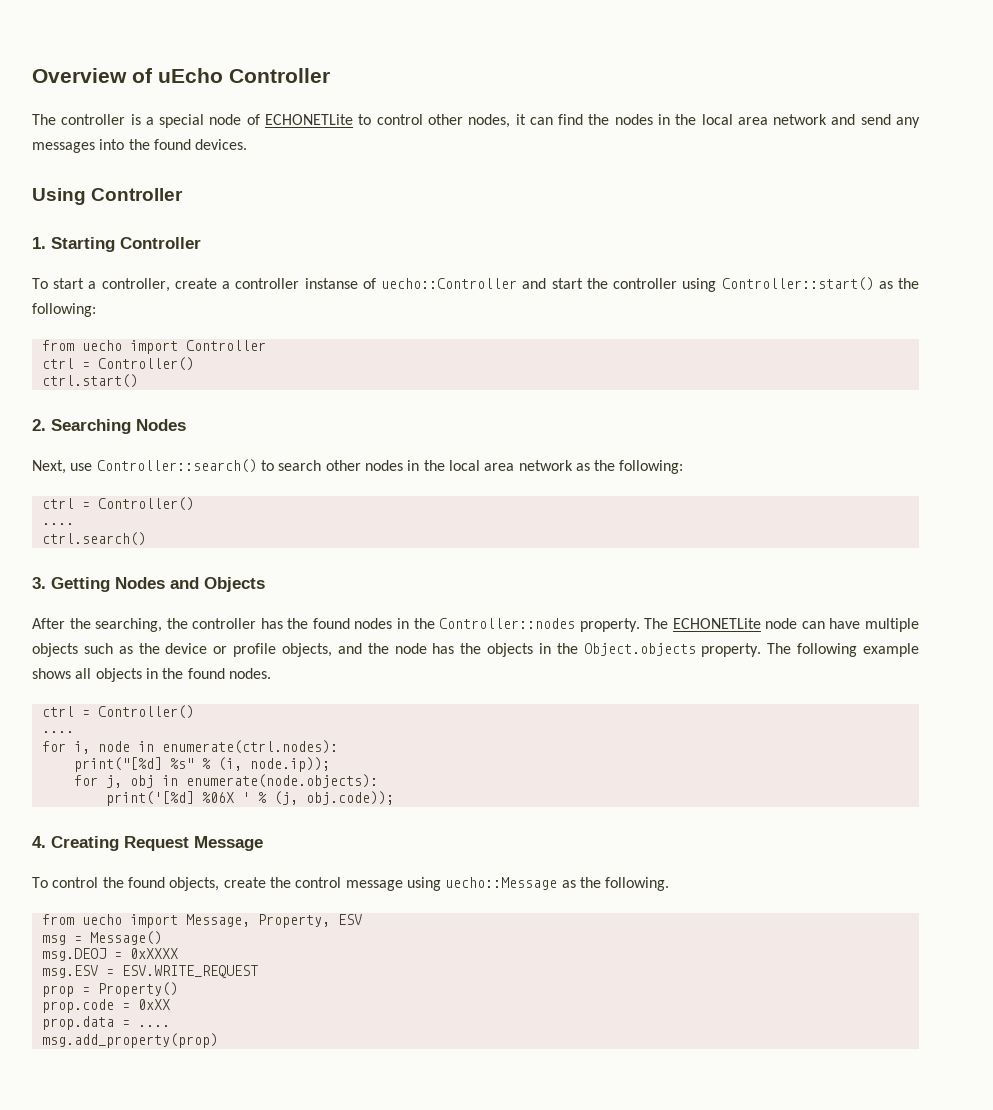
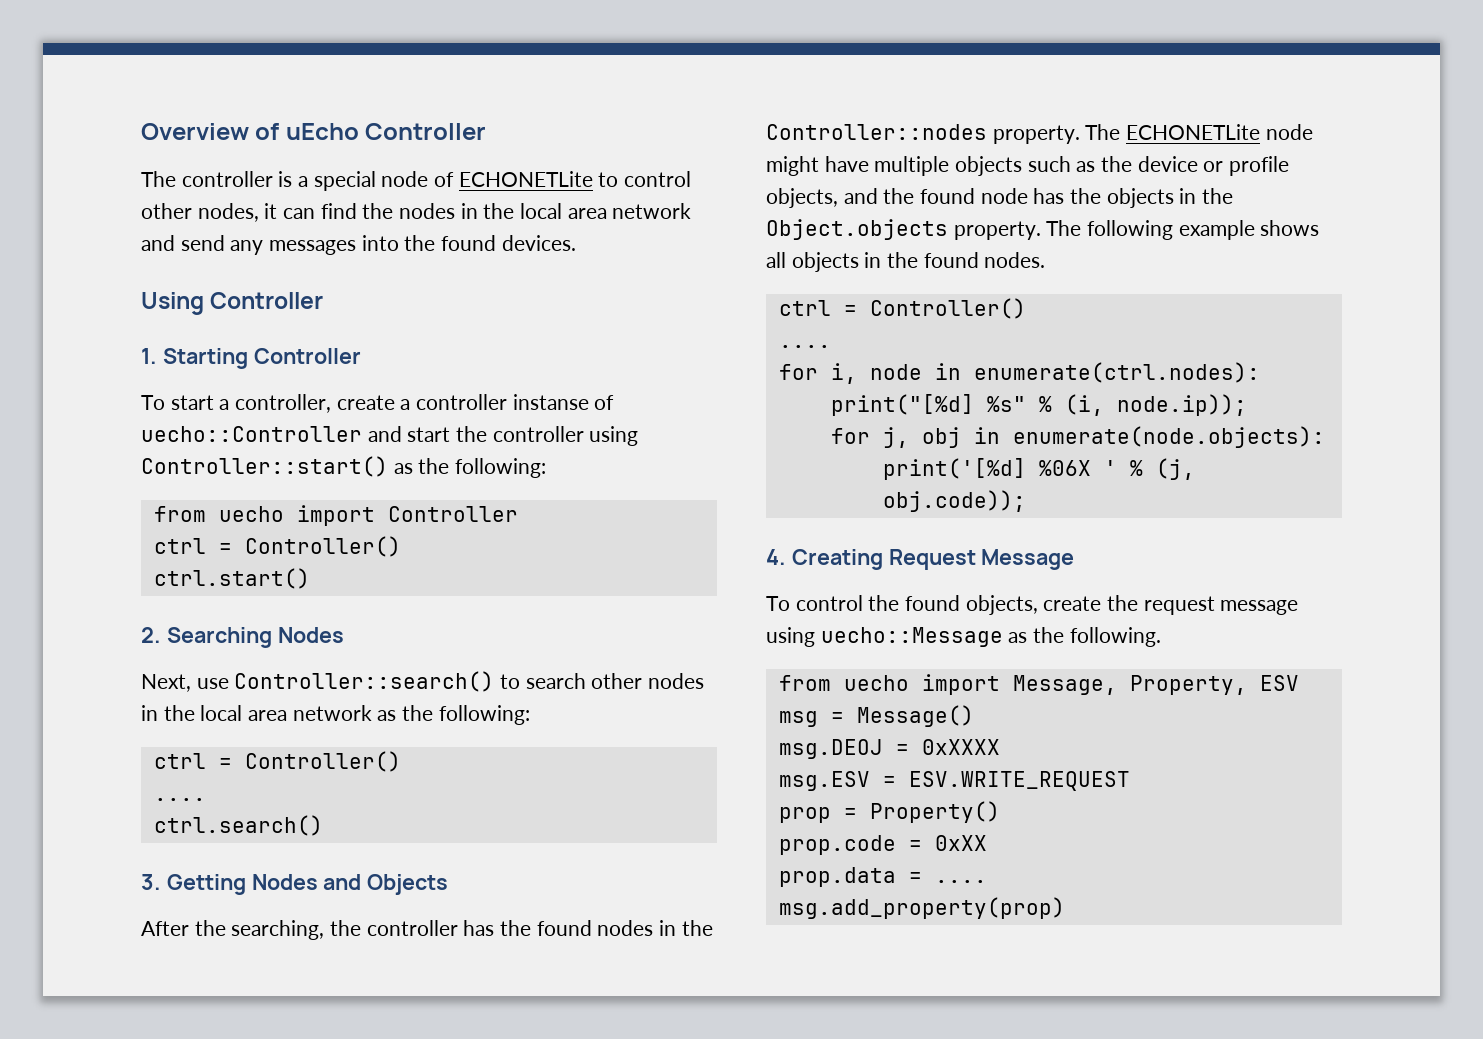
[801,621,825,629] can -> [766,156,819,176] might
(389, 648) none -> [920,188,976,204] found
[295,877,342,888] control -> [1143,596,1215,615] request

